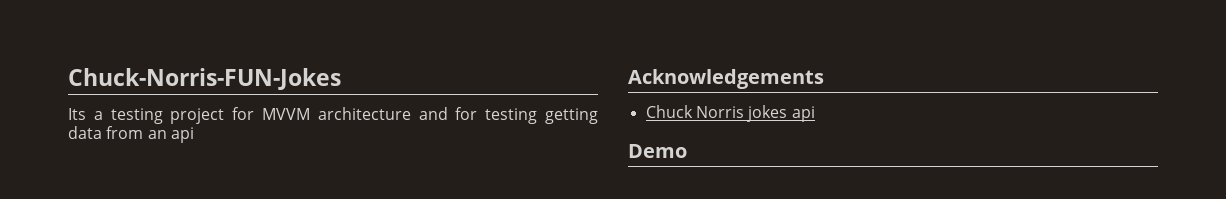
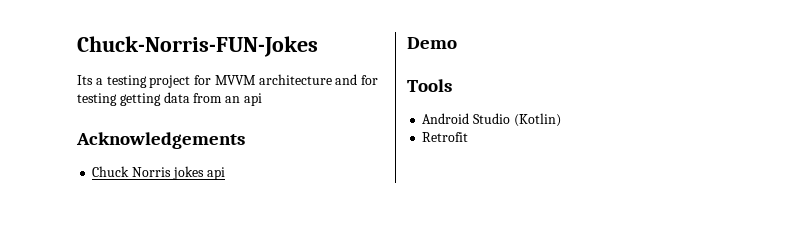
(687, 151) none -> [407,79,452,92] [422,113,561,127] [422,132,469,142] // Tools // Android Studio (Kotlin) // Retrofit

